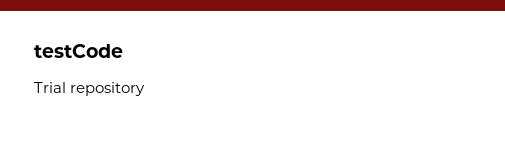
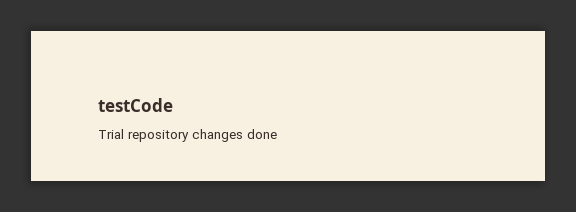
(146, 89) none -> [192,129,277,142] changes done

